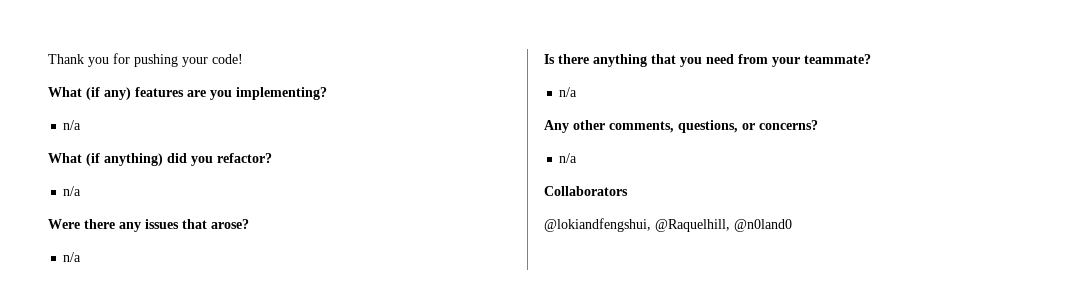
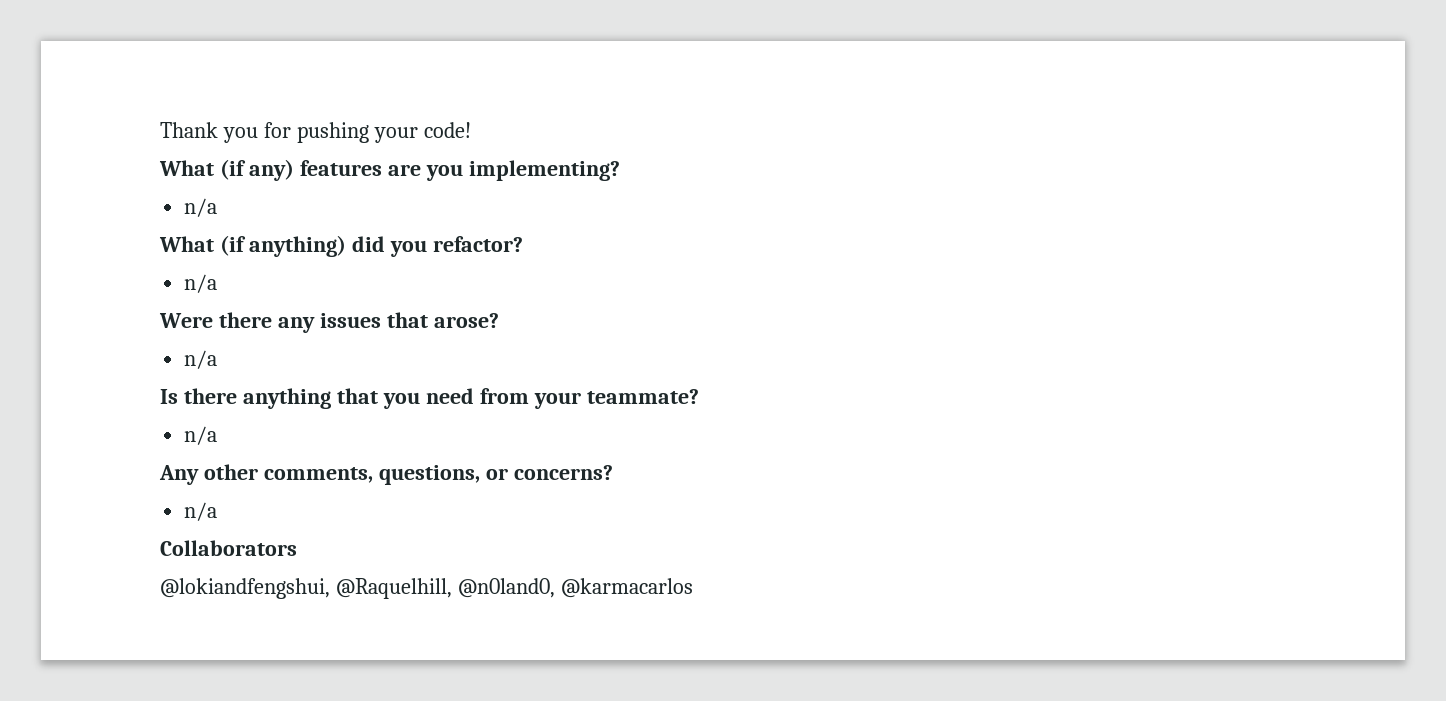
[734,219,792,232] @n0land0 -> [457,578,693,598] @n0land0, @karmacarlos

